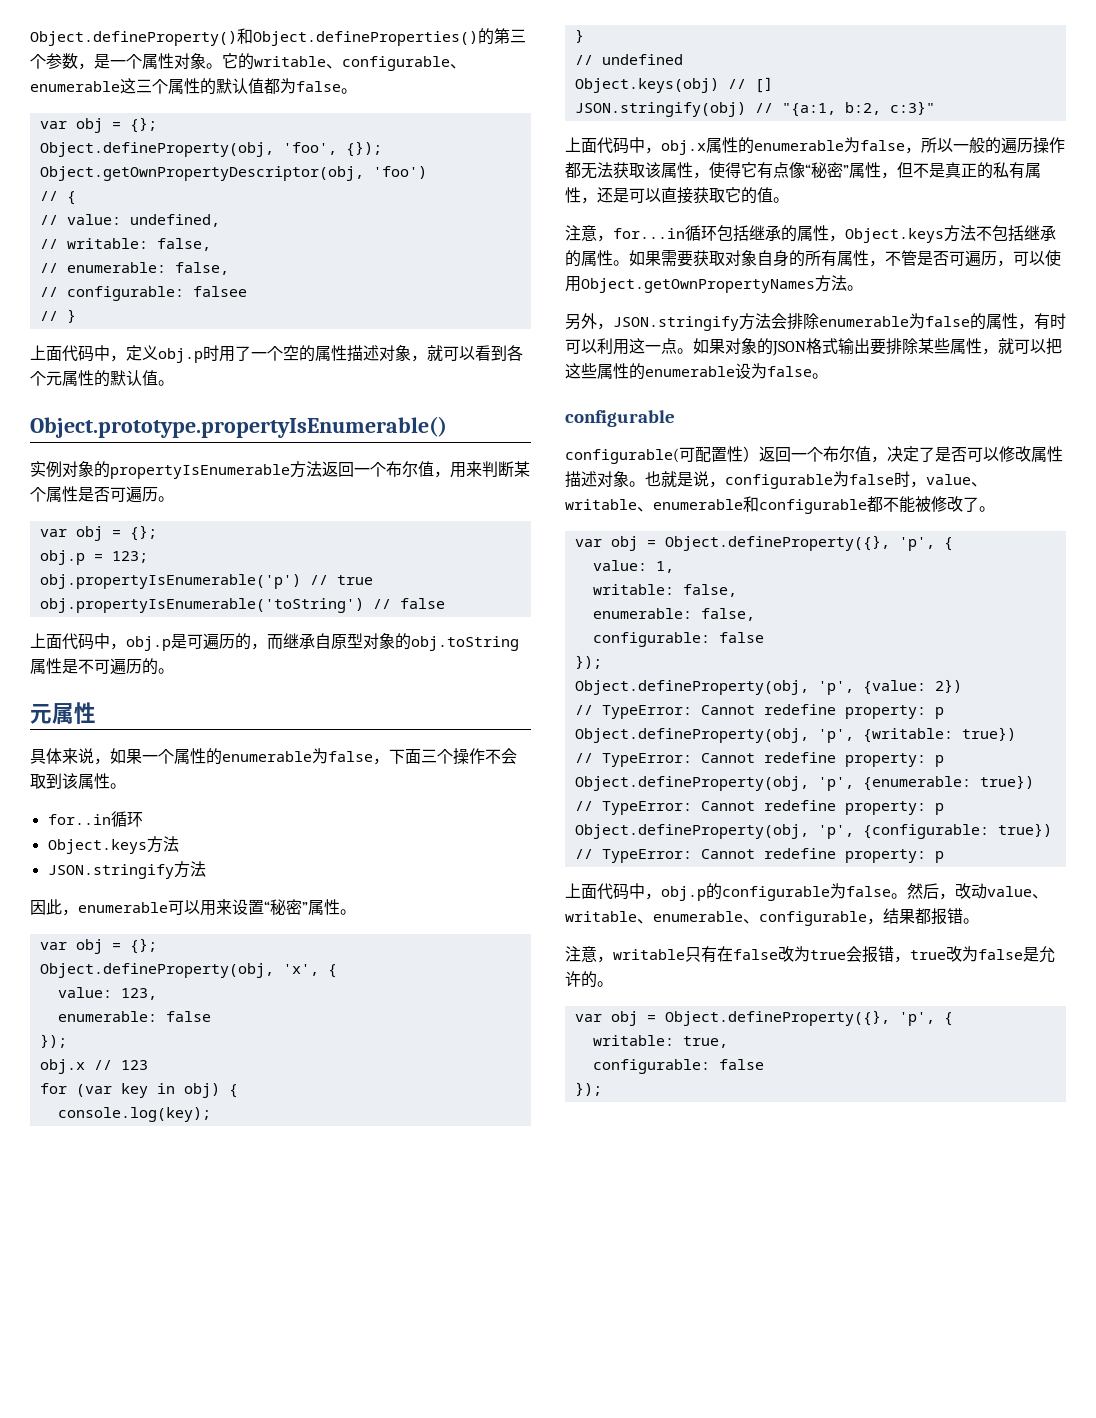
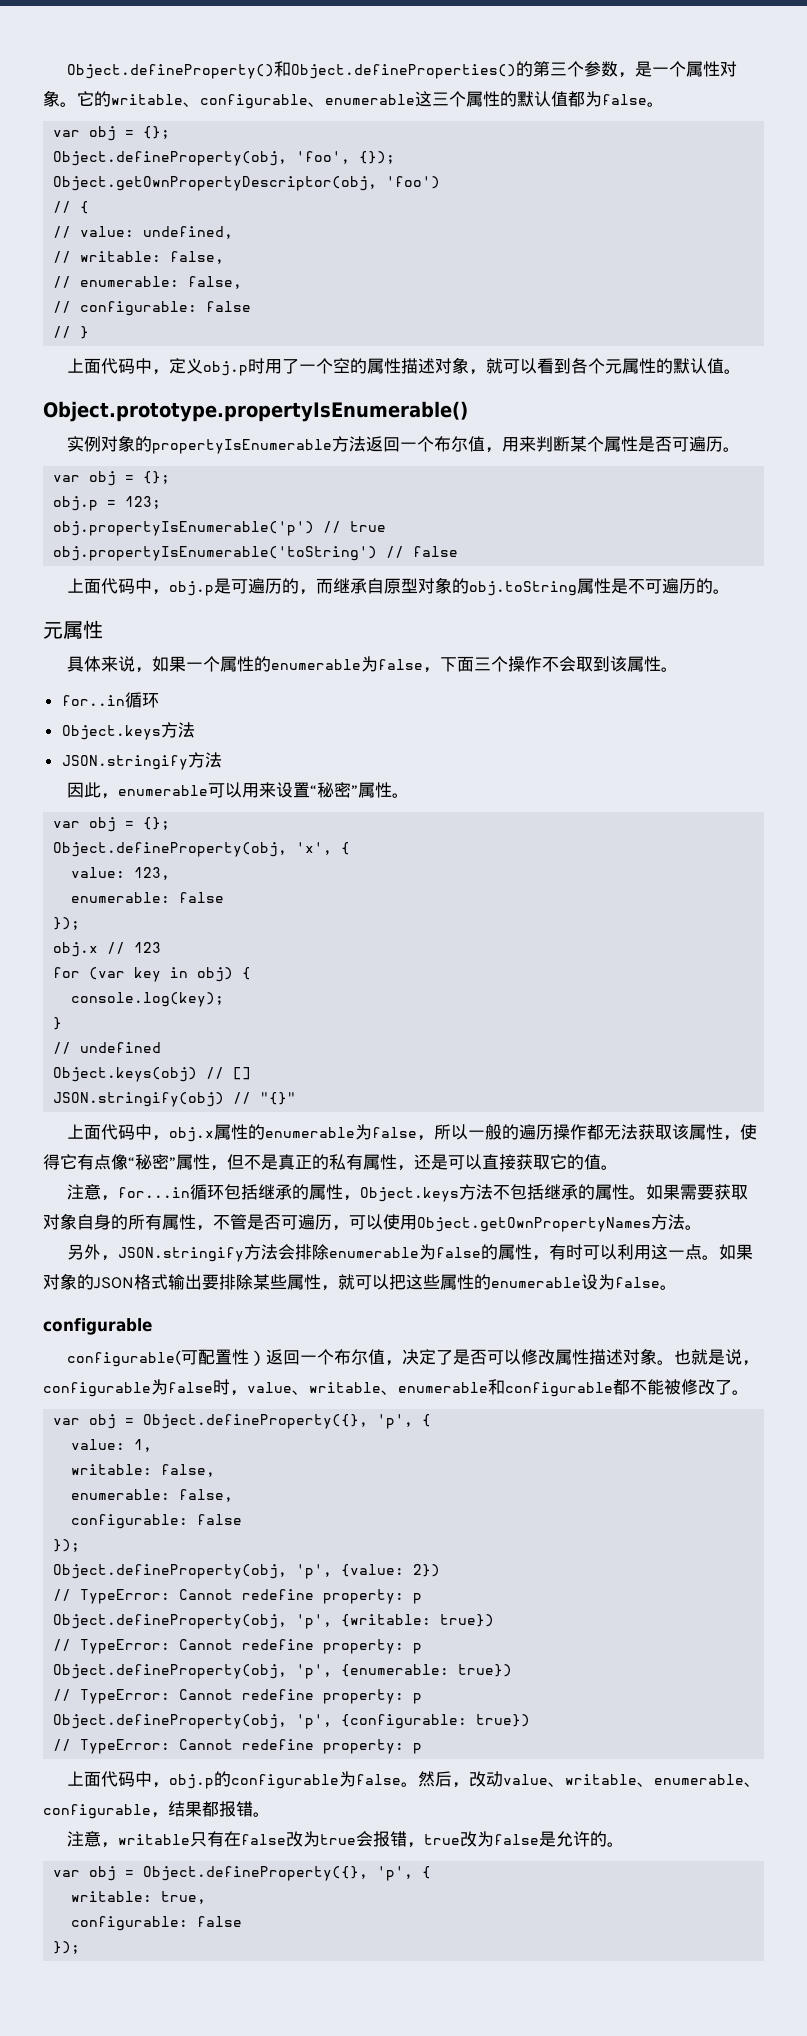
[192,286,247,297] falsee -> [206,301,252,312] false
[781,101,935,117] "{a:1, b:2, c:3}" -> [260,1092,297,1105] "{}"

